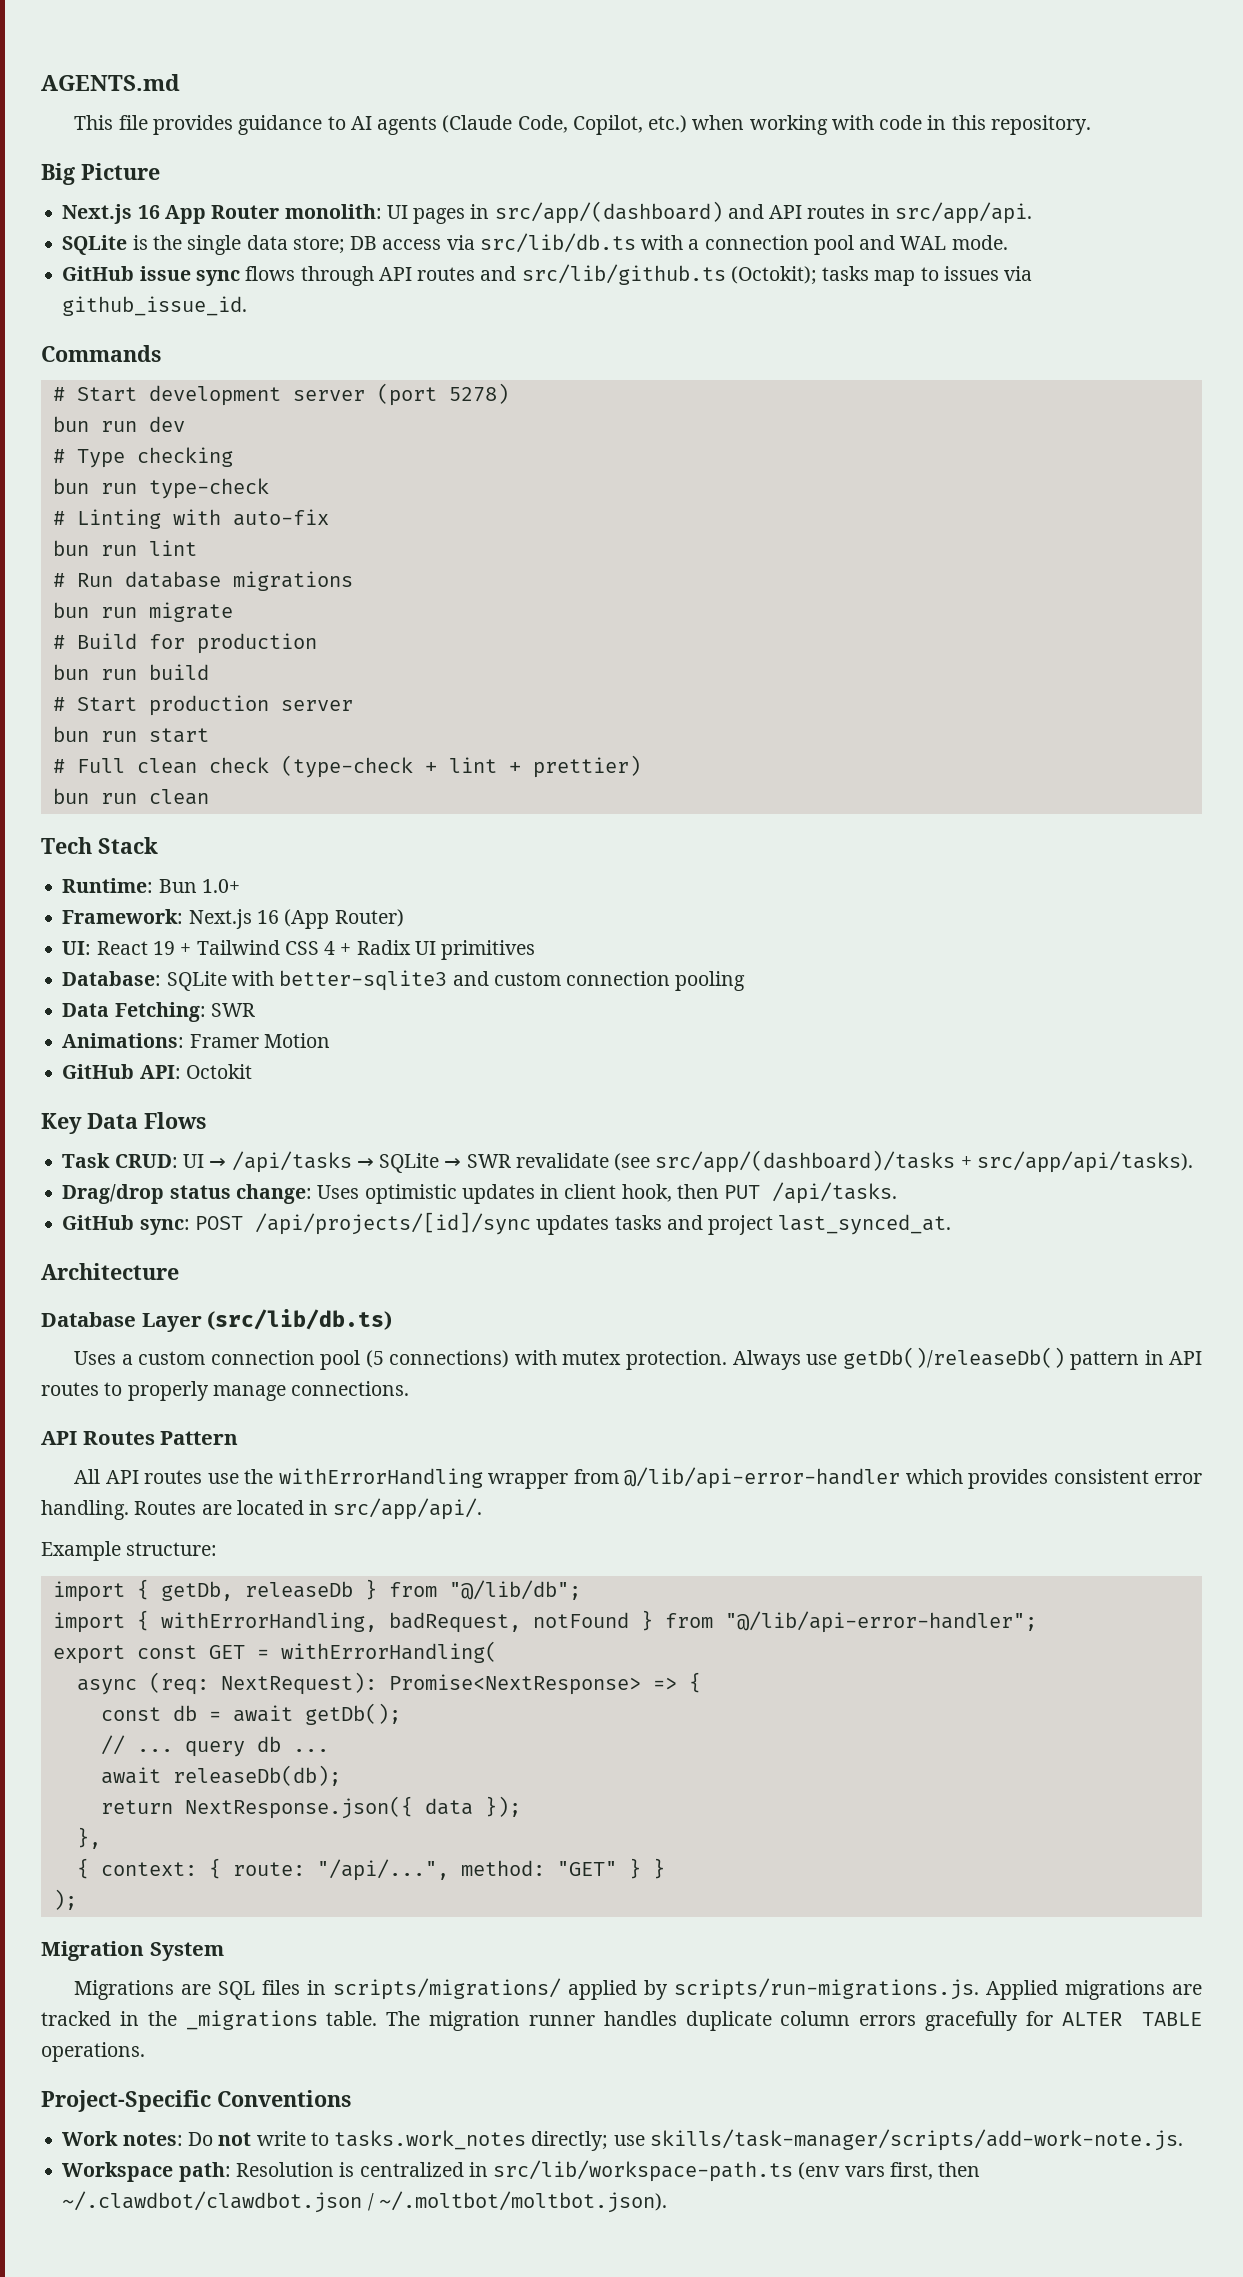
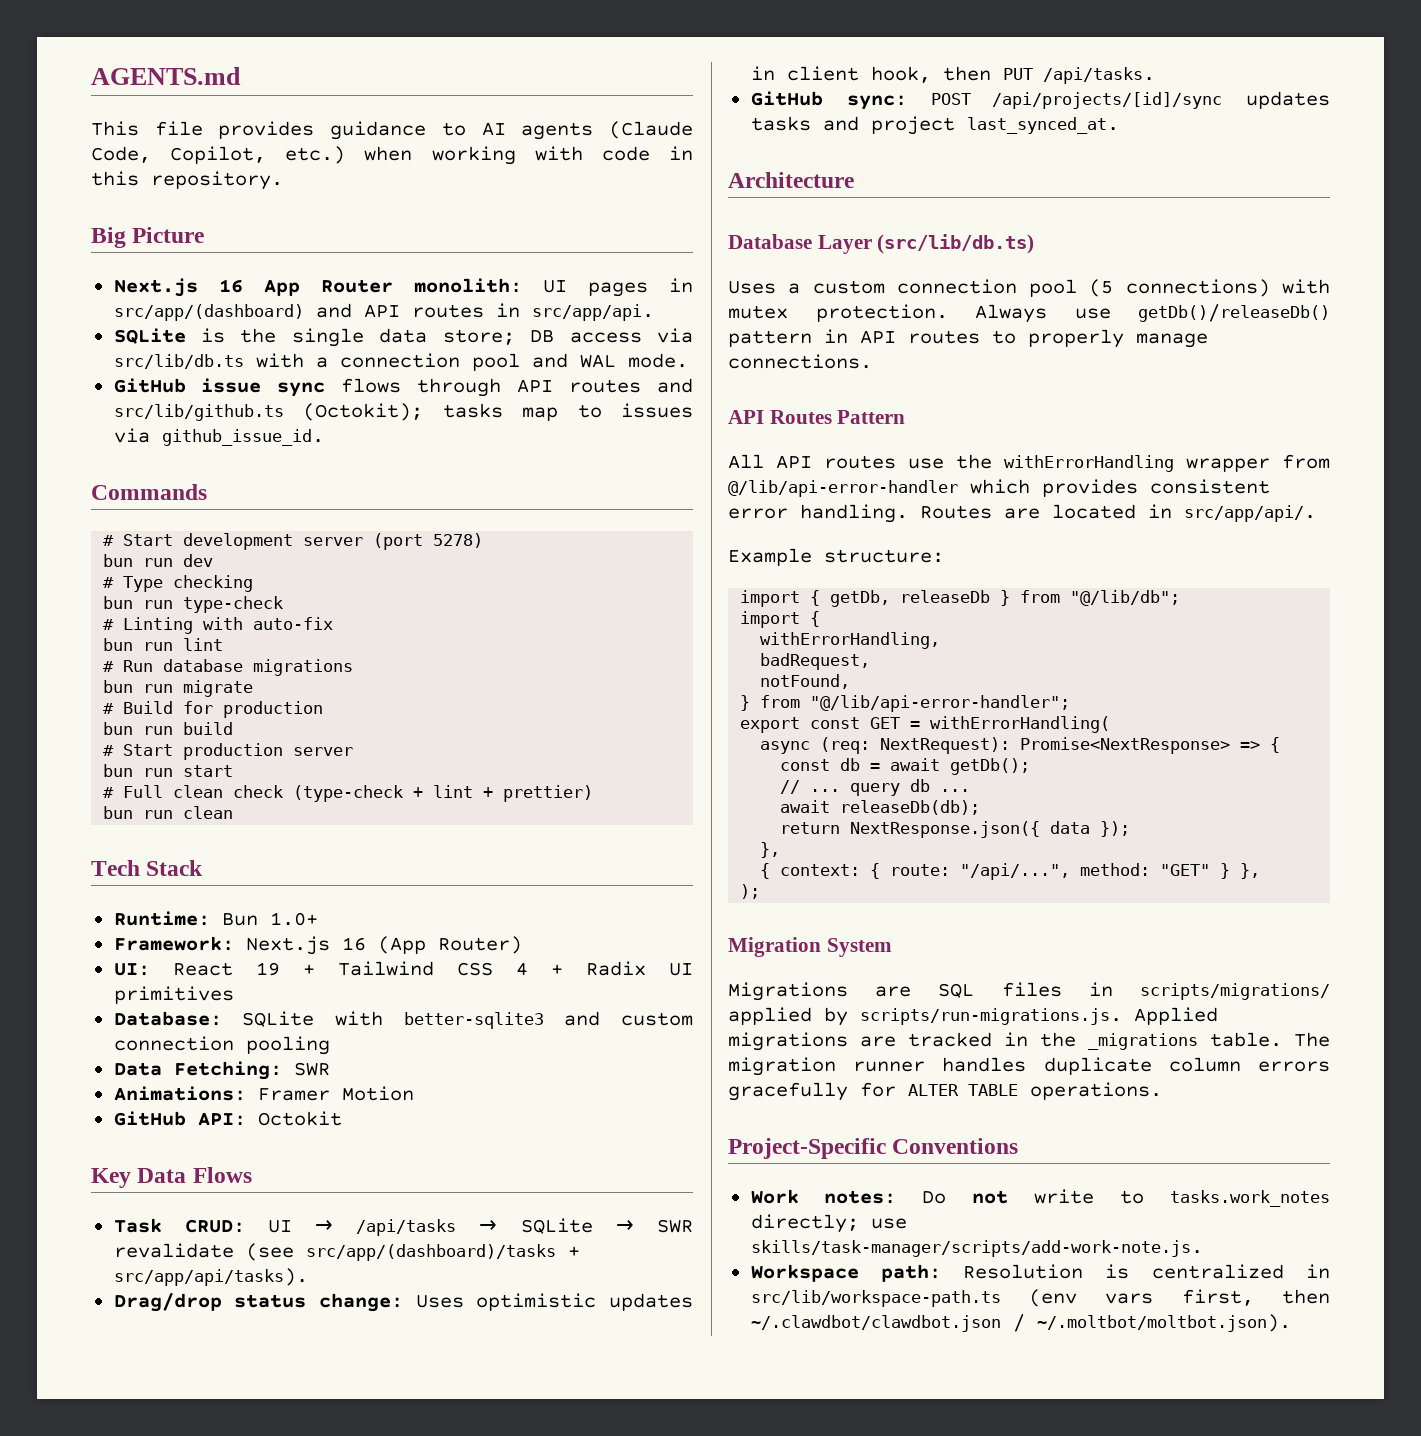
(149, 1620) none -> (821, 619) //
(377, 1622) none -> (941, 640) //
[532,1612,629,1628] notFound -> [760,674,851,689] // notFound, //
[652,1858,665,1879] } -> [1240,863,1261,879] },

